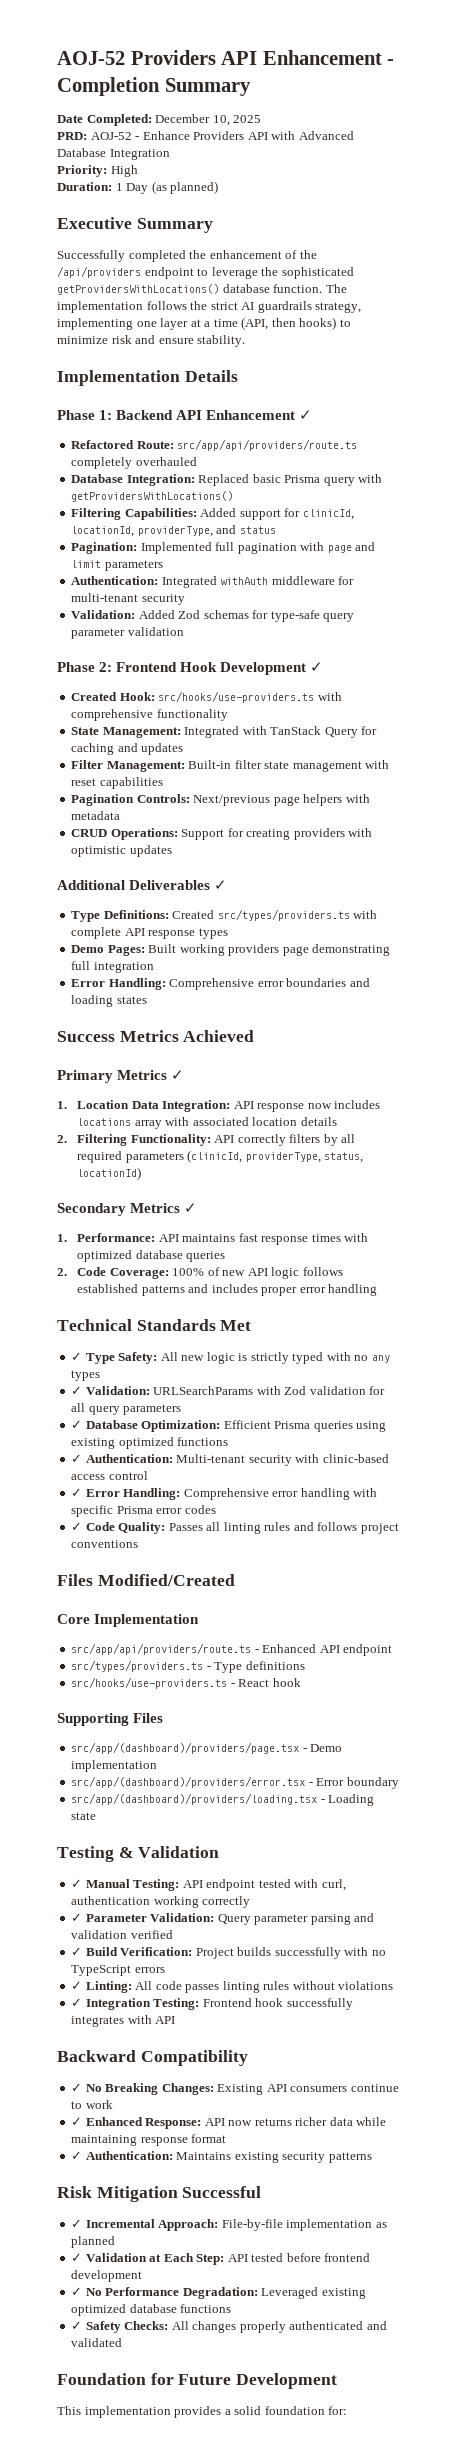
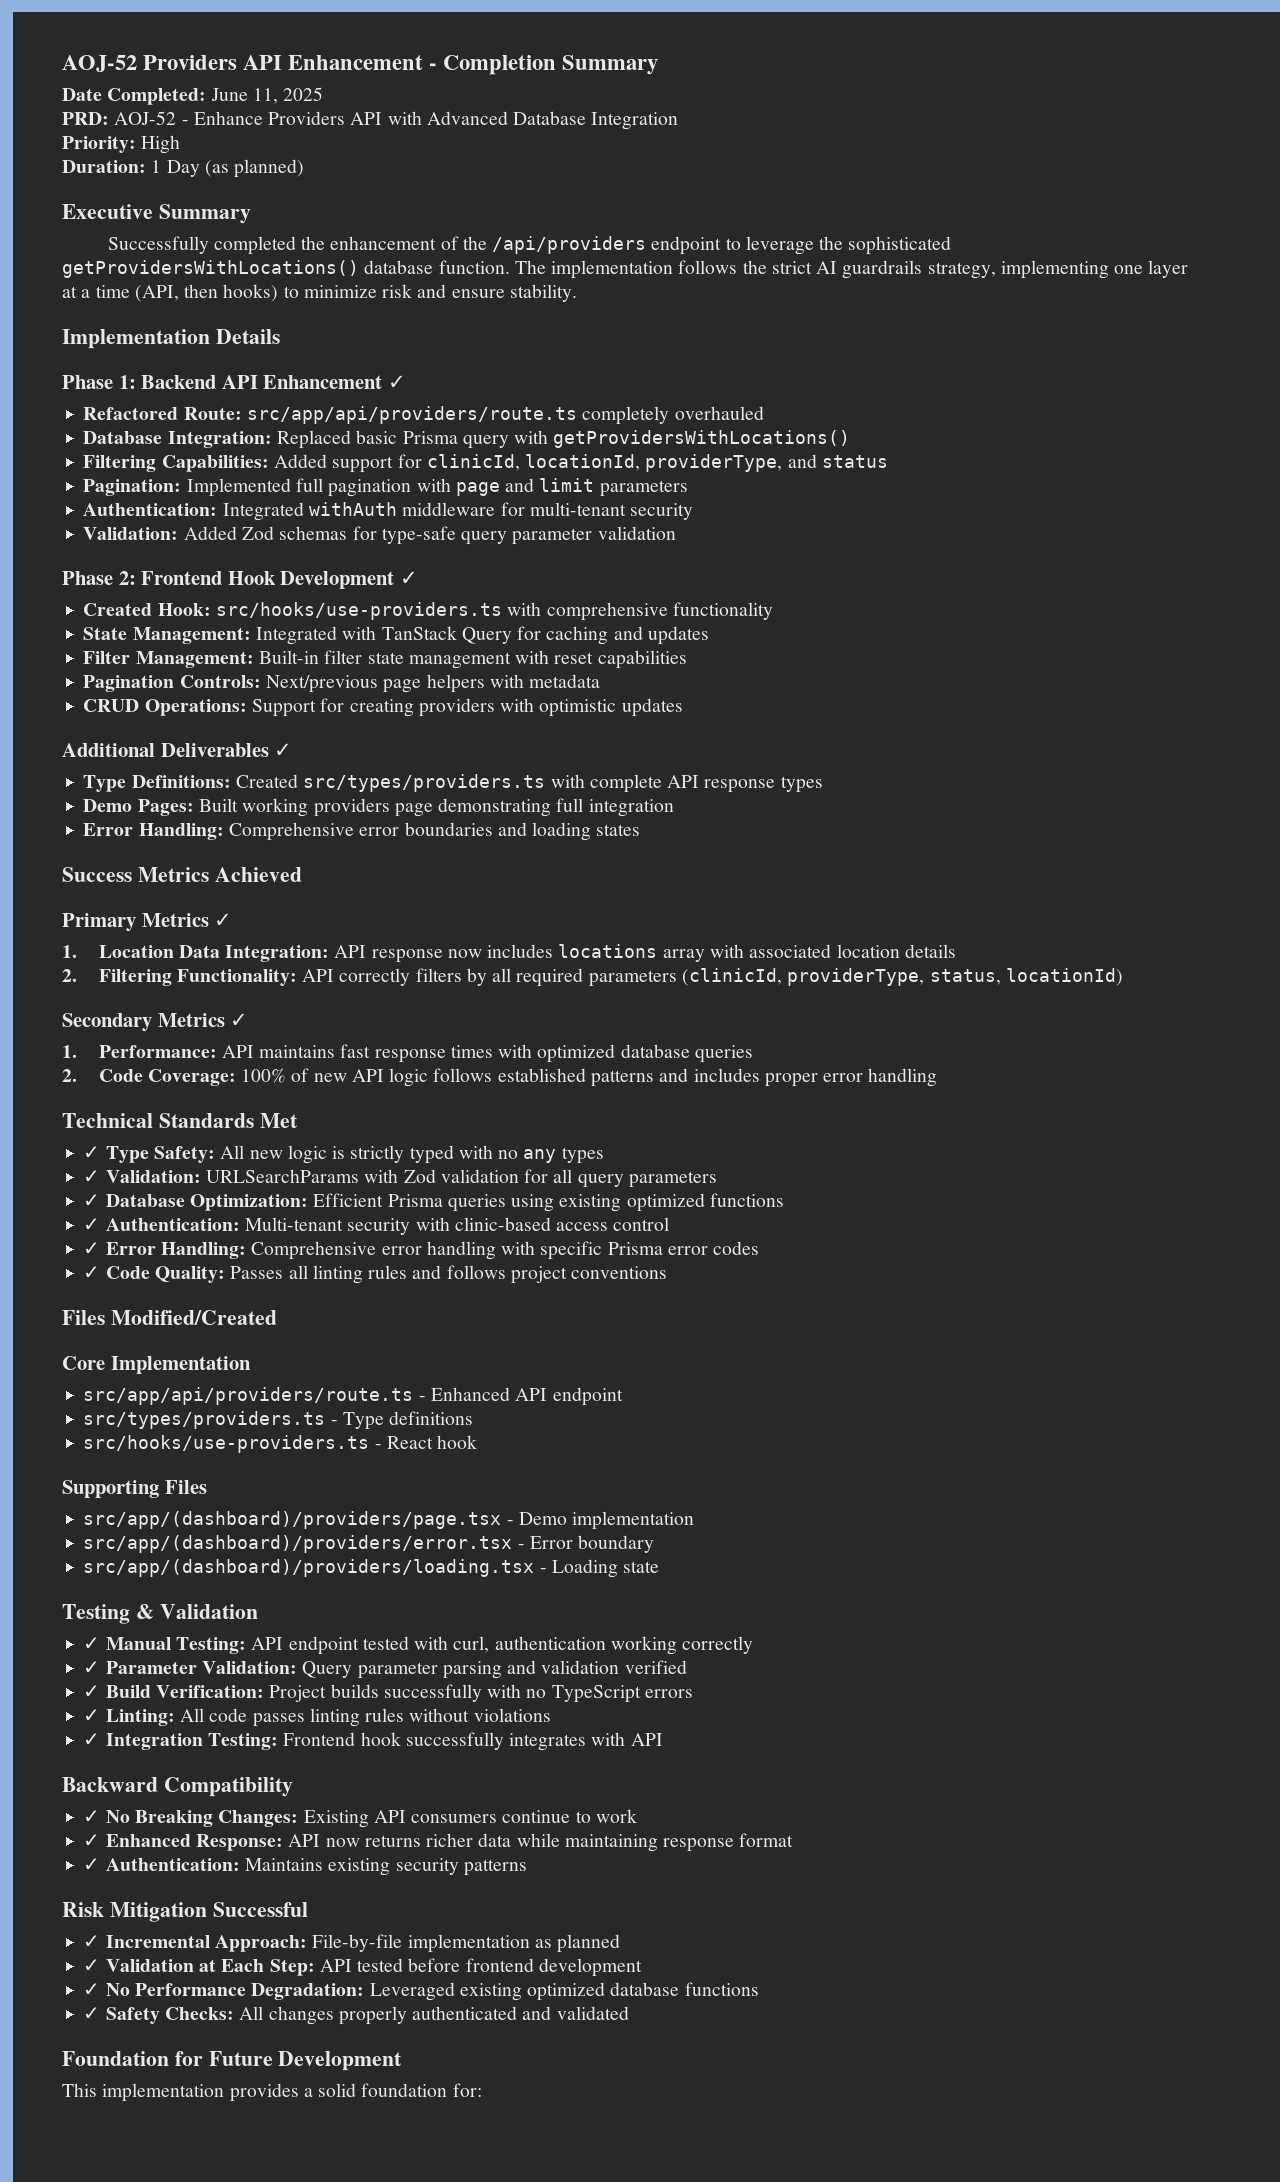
[155,114,230,126] December 10, -> [210,88,278,104] June 11,

